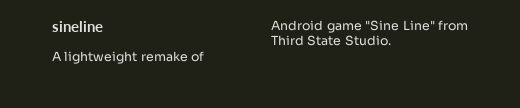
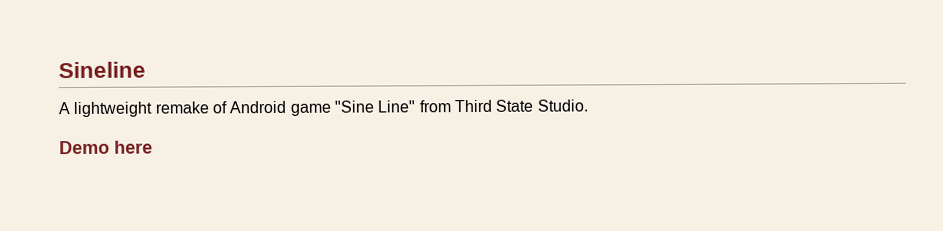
[52,21,103,32] sineline -> [58,61,146,79] Sineline
(391, 40) none -> [59,140,153,155] // Demo here

